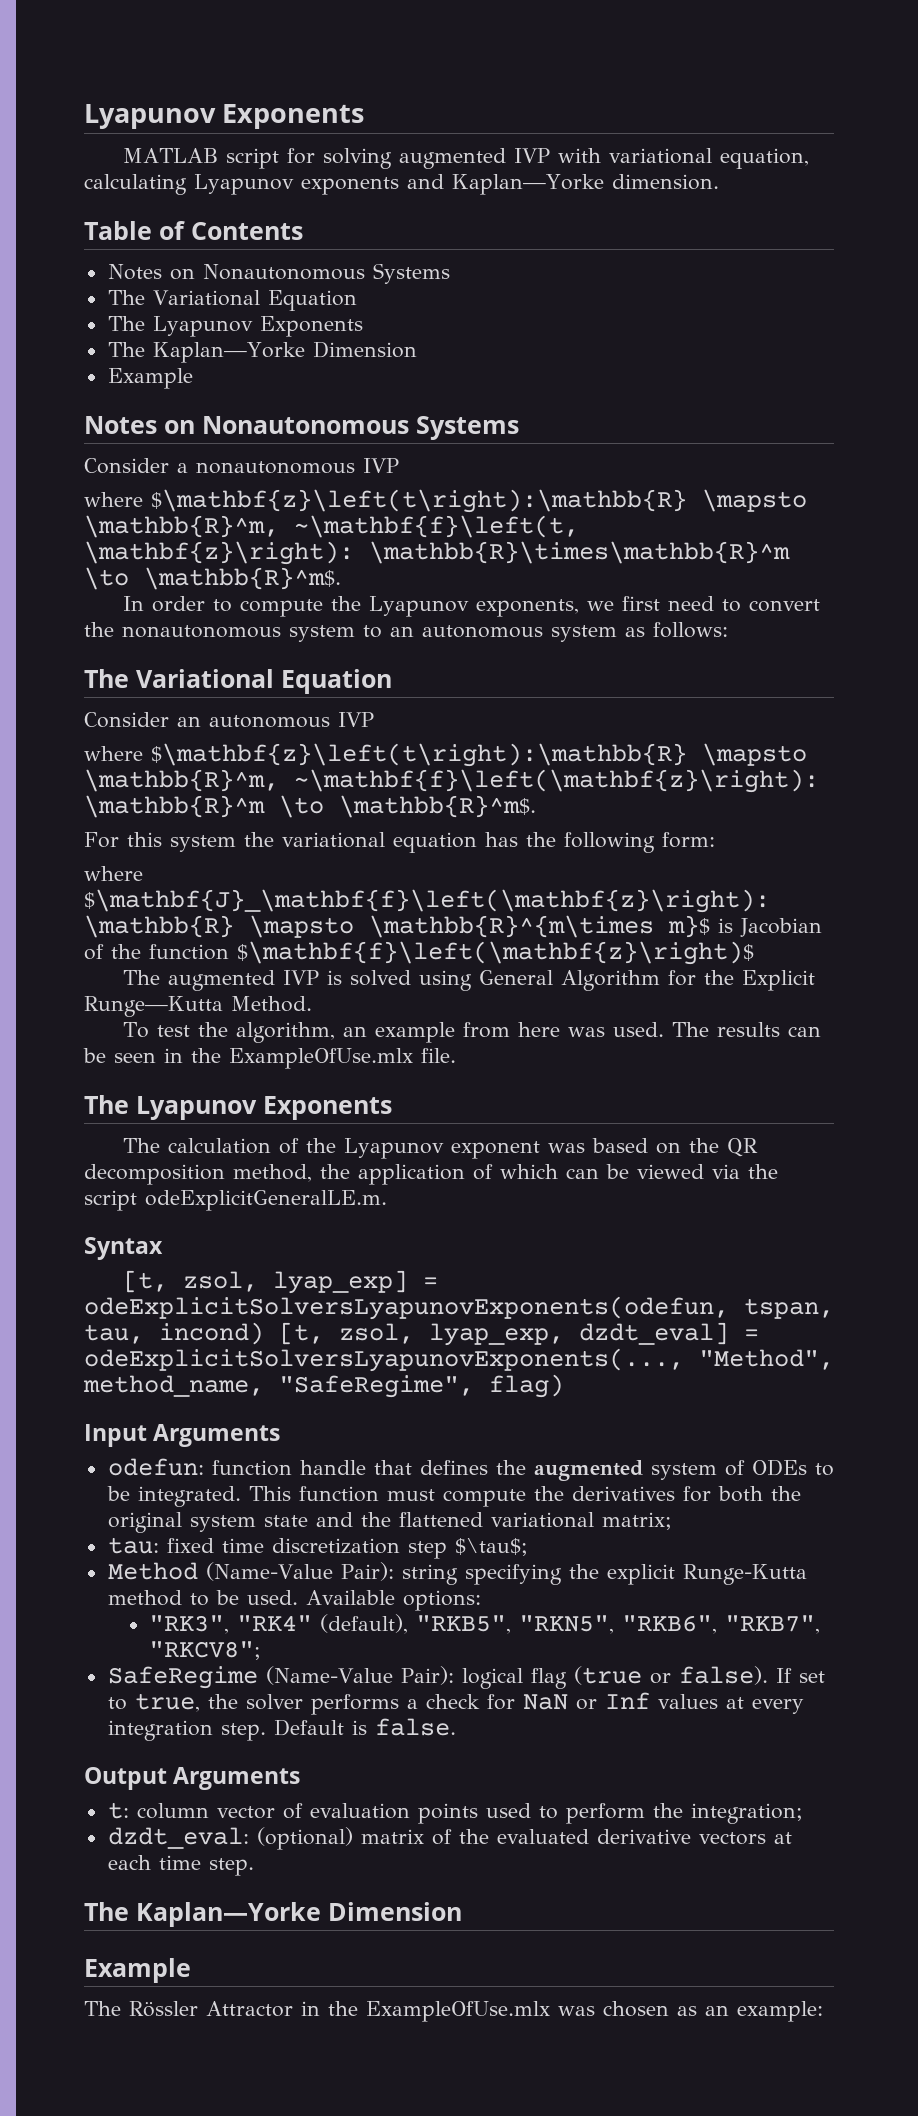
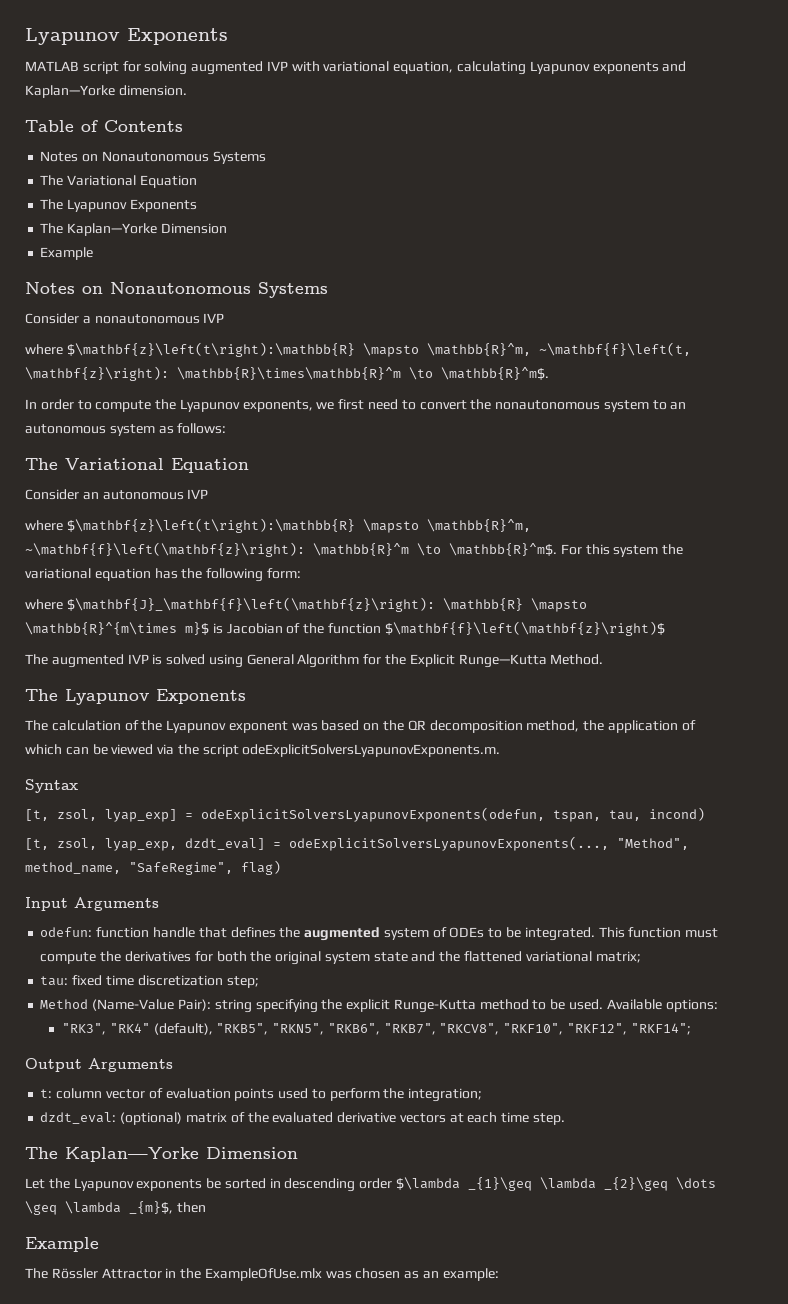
(536, 806) // -> (557, 549) none
[123,1022,822,1043] [83,1048,456,1069] // To test the algorithm, an example from here was used. The results can be seen in the ExampleOfUse.mlx file. -> (604, 659) none
[145,1190,387,1211] odeExplicitGeneralLE.m. -> [242,744,501,757] odeExplicitSolversLyapunovExponents.m.
(264, 1333) none -> (705, 814) //
[407,1538,528,1559] step $\tau$; -> [226,976,259,988] step;
[149,1641,262,1660] [107,1666,825,1689] [107,1692,804,1715] [107,1718,456,1741] "RKCV8"; // SafeRegime (Name-Value Pair): logical flag (true or false). If set to true, the solver performs a check for NaN or Inf values at every integration step. Default is false. -> [439,1023,691,1035] "RKCV8", "RKF10", "RKF12", "RKF14";
(462, 1911) none -> [25,1177,717,1192] [25,1201,206,1215] // Let the Lyapunov exponents be sorted in descending order $\lambda _{1}\geq \lambda _{2}\geq \dots \geq \lambda _{m}$, then

